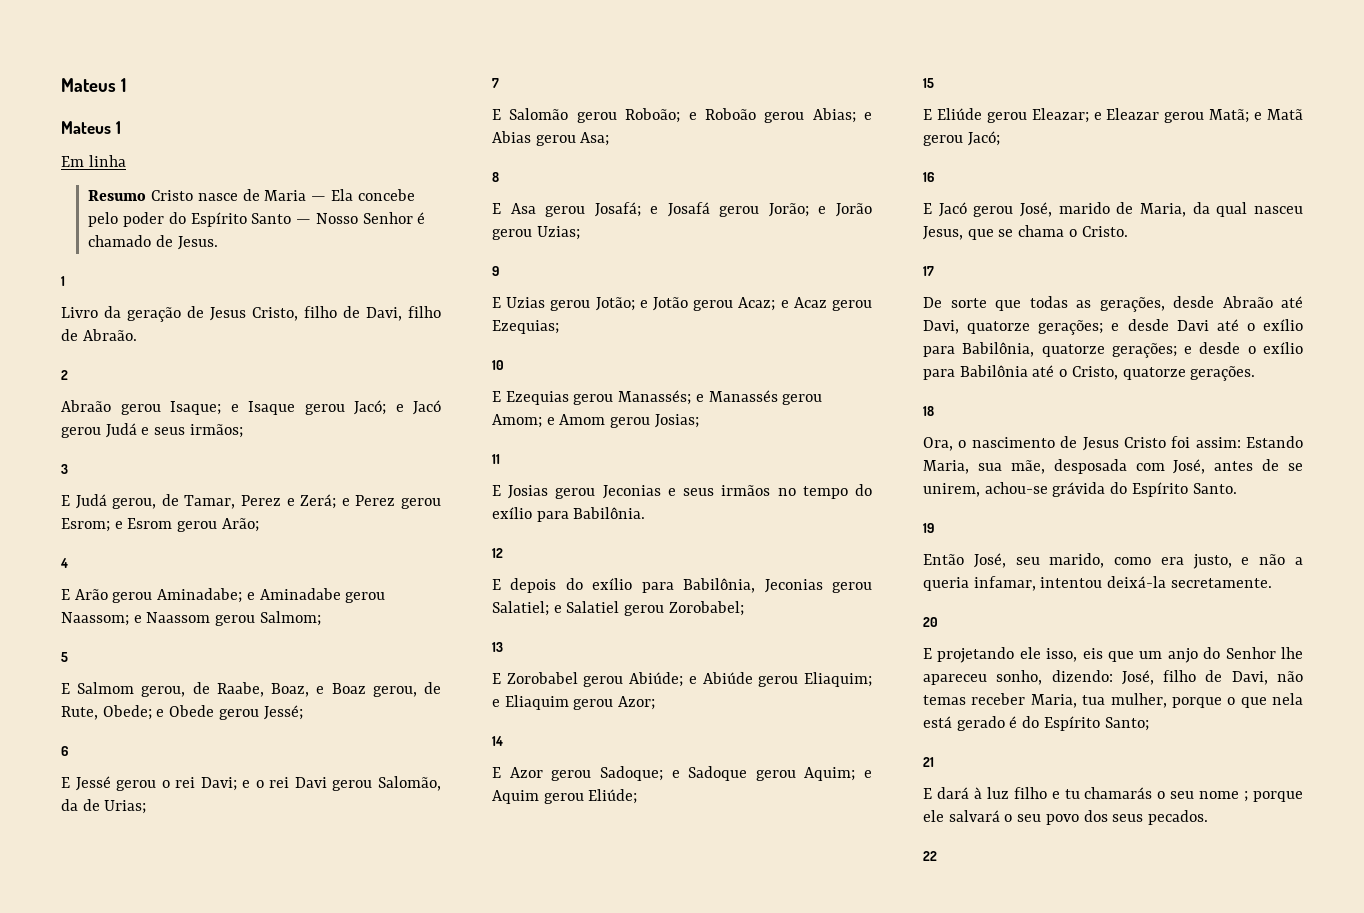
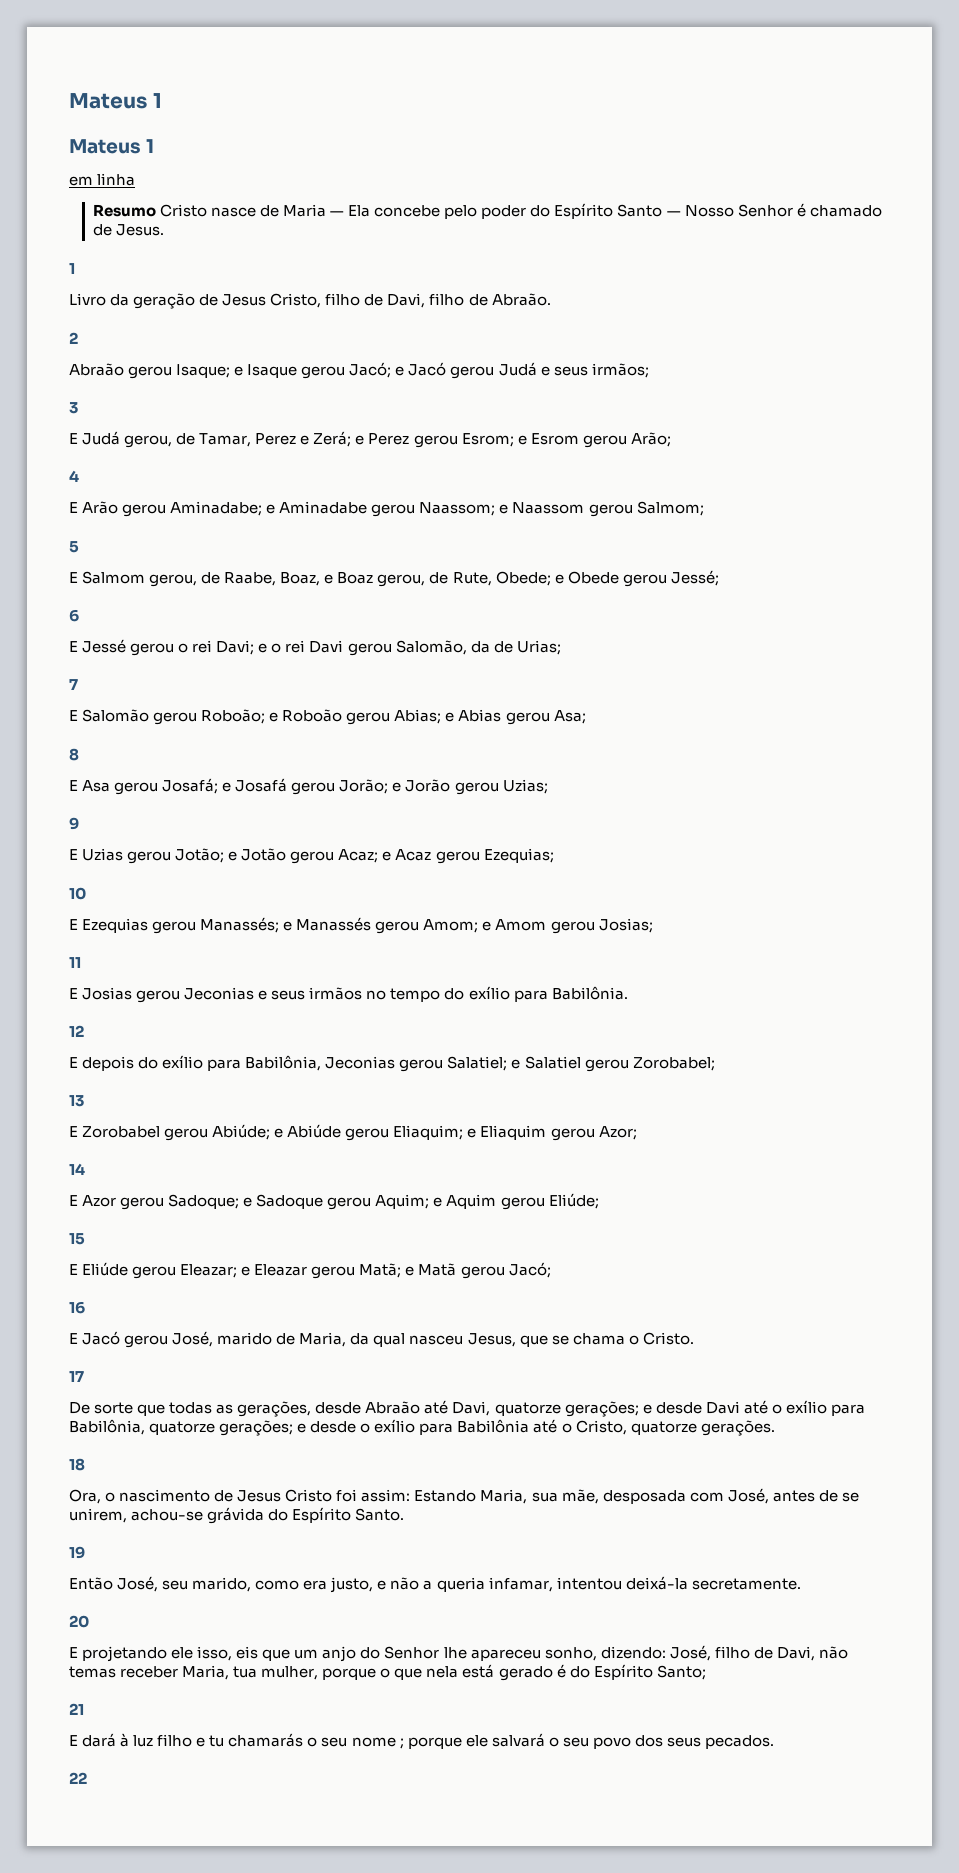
[61,156,84,167] Em -> [69,176,93,186] em

